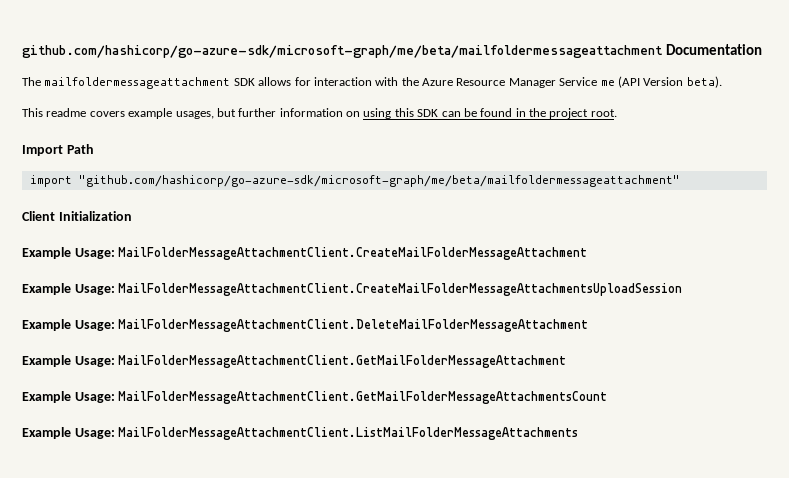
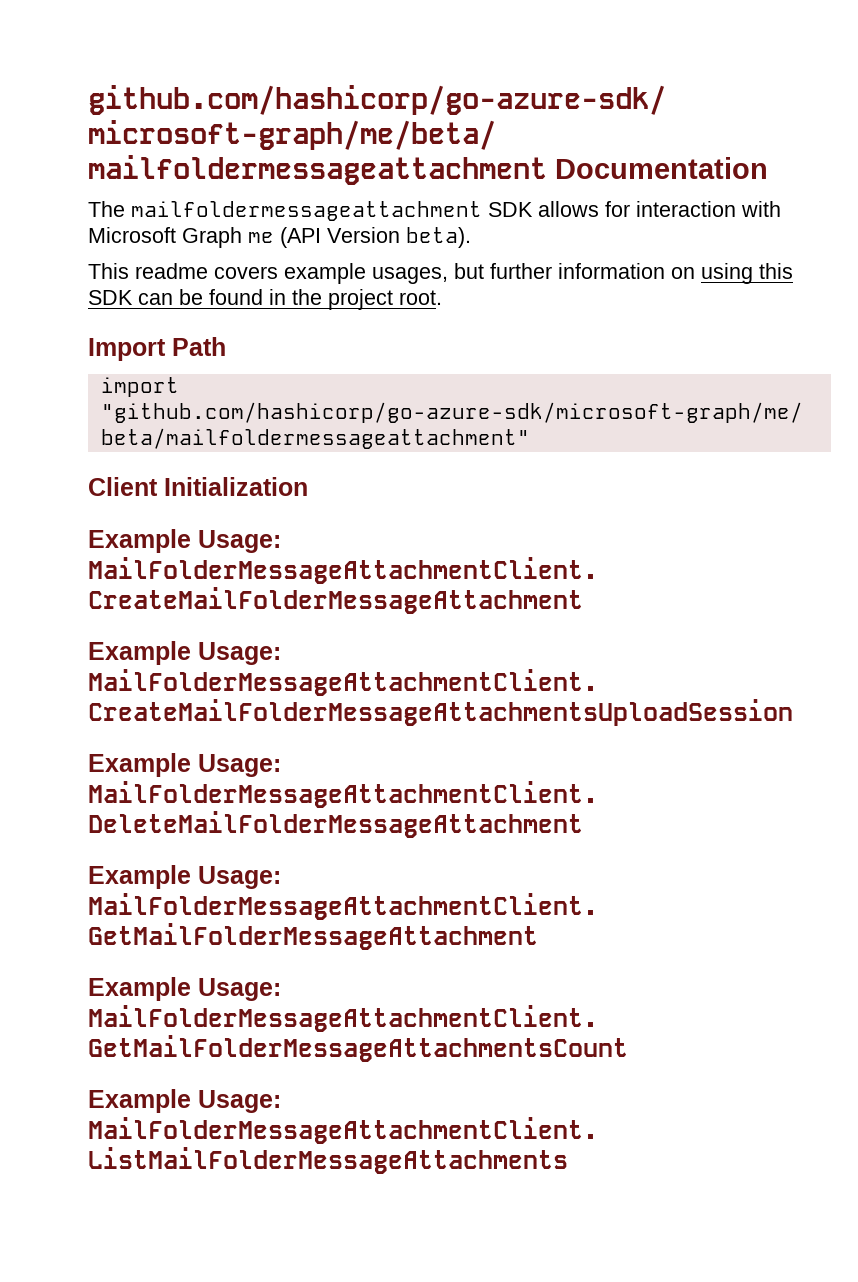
[401,77,598,88] the Azure Resource Manager Service -> [88,227,242,248] Microsoft Graph

